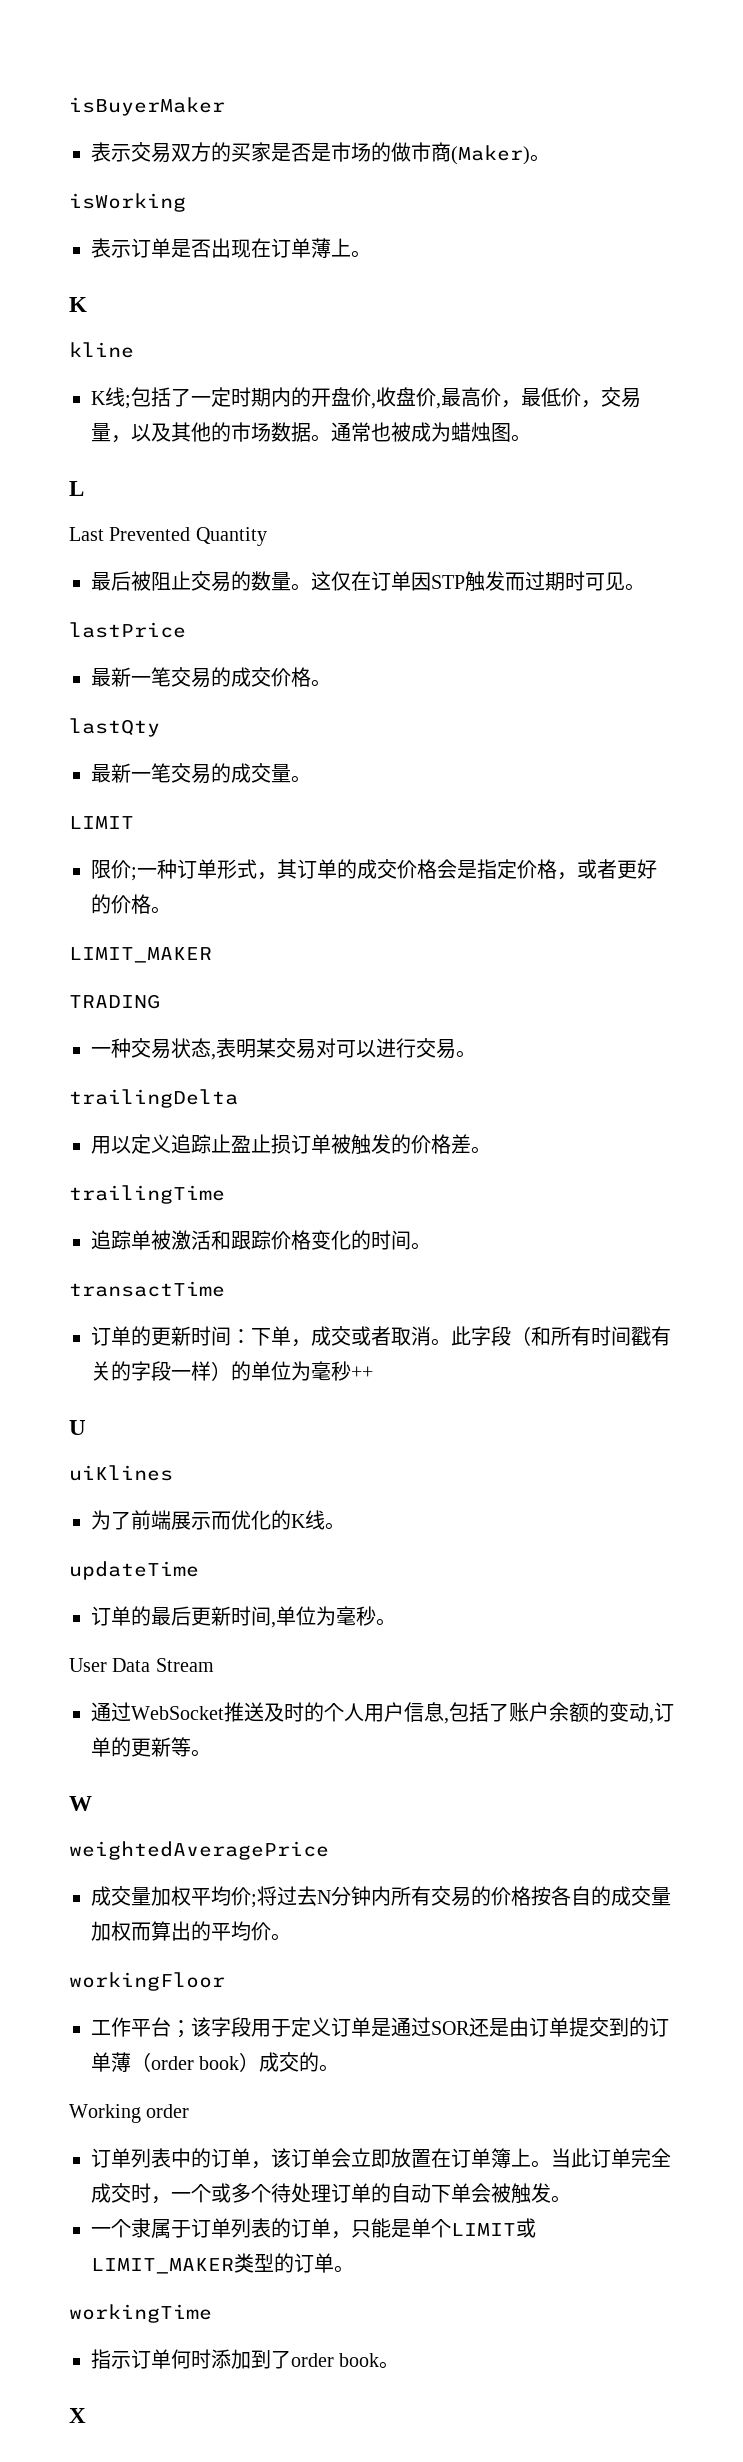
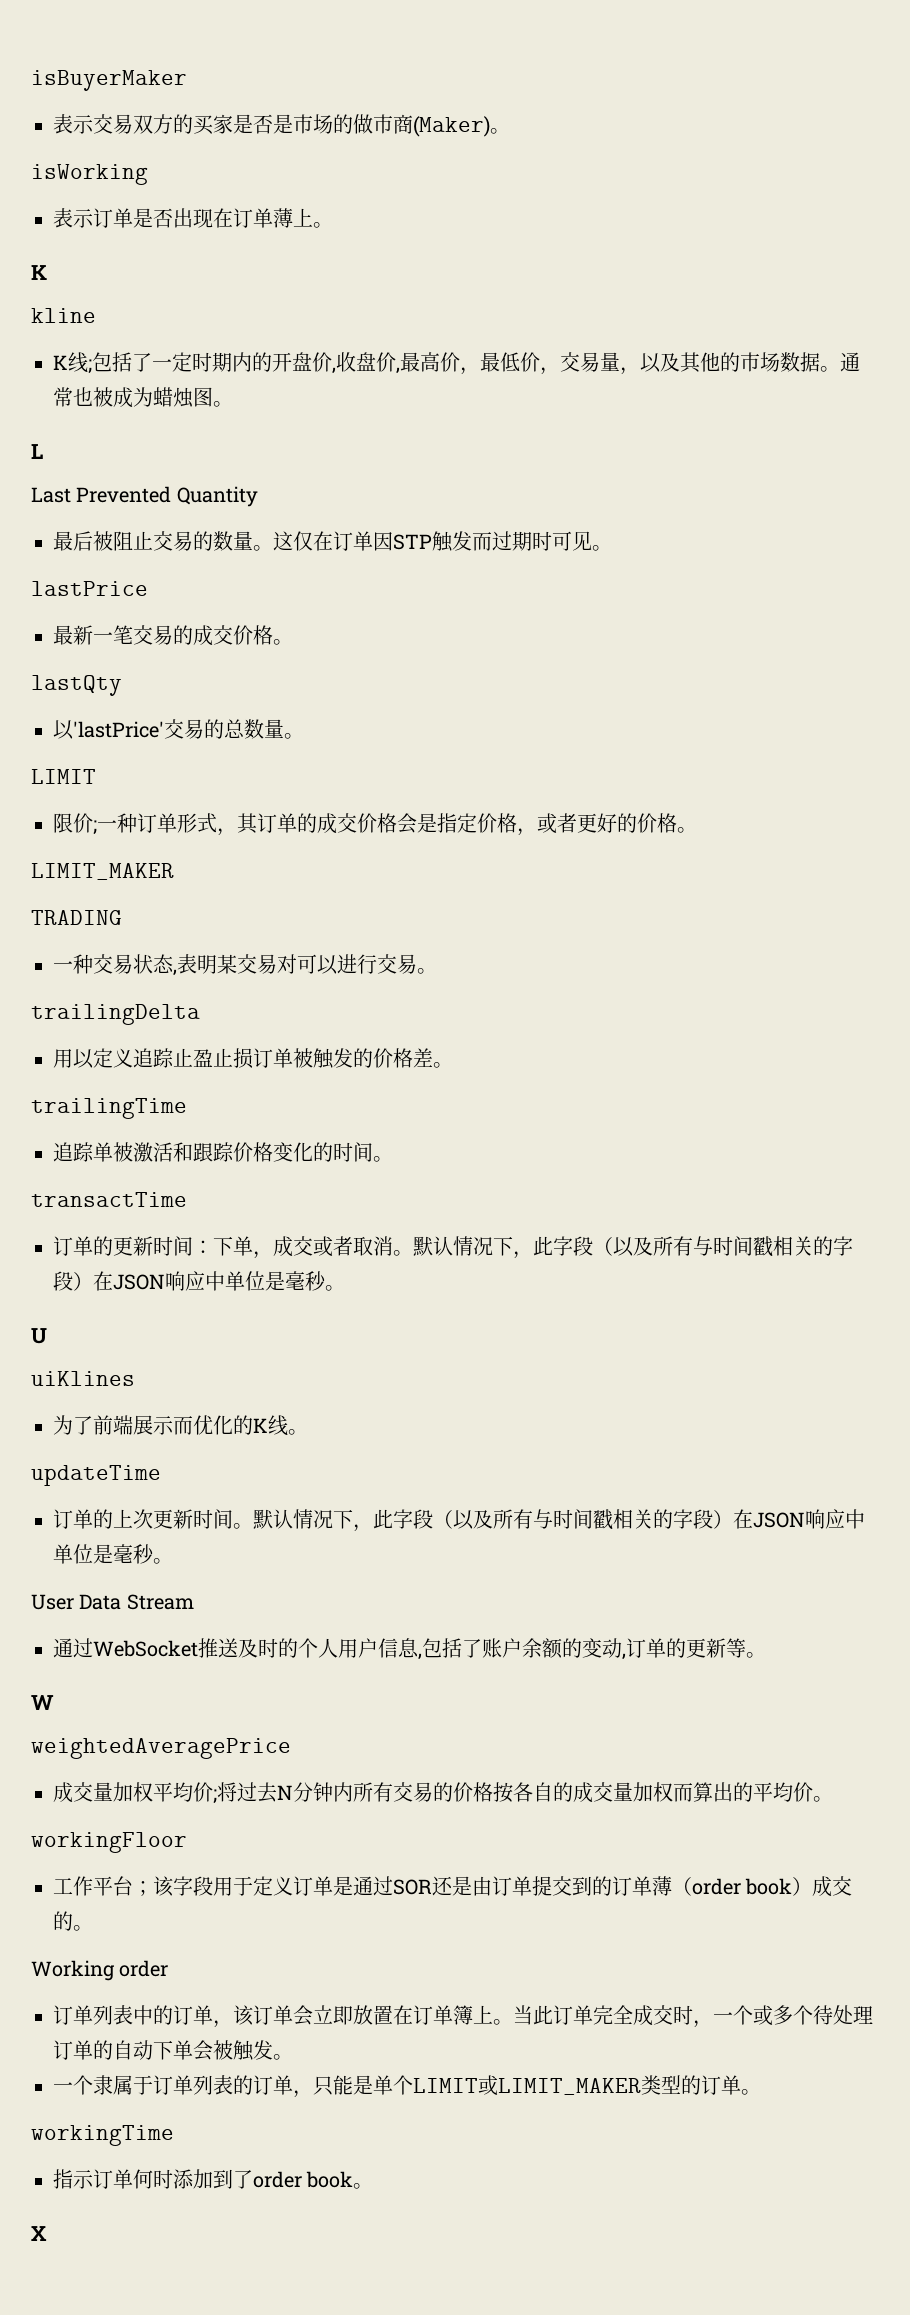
[91,763,271,784] 最新一笔交易的成交 -> [53,719,264,740] 以'lastPrice'交易的总数
[451,1326,671,1346] [91,1361,373,1381] 此字段（和所有时间戳有关的字段一样）的单位为毫秒++ -> [413,1236,853,1259] [53,1271,345,1291] 默认情况下，此字段（以及所有与时间戳相关的字段）在JSON响应中单位是毫秒。
[151,1606,336,1628] 最后更新时间,单位为 -> [113,1509,865,1532] [53,1544,113,1564] 上次更新时间。默认情况下，此字段（以及所有与时间戳相关的字段）在JSON响应中单位是

